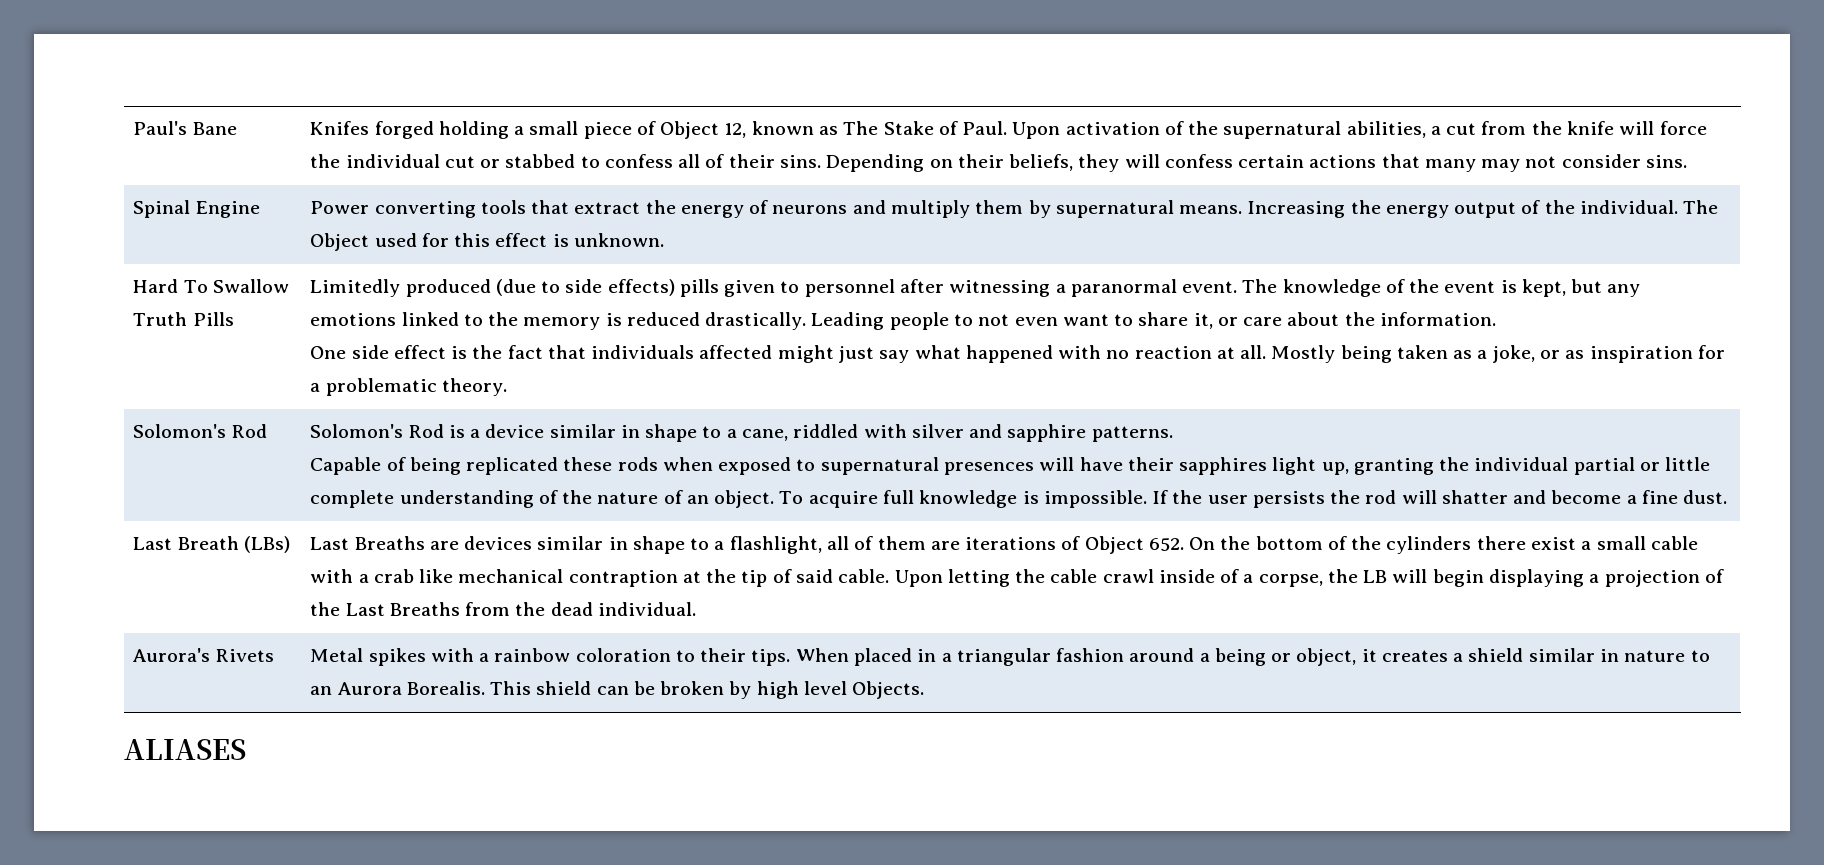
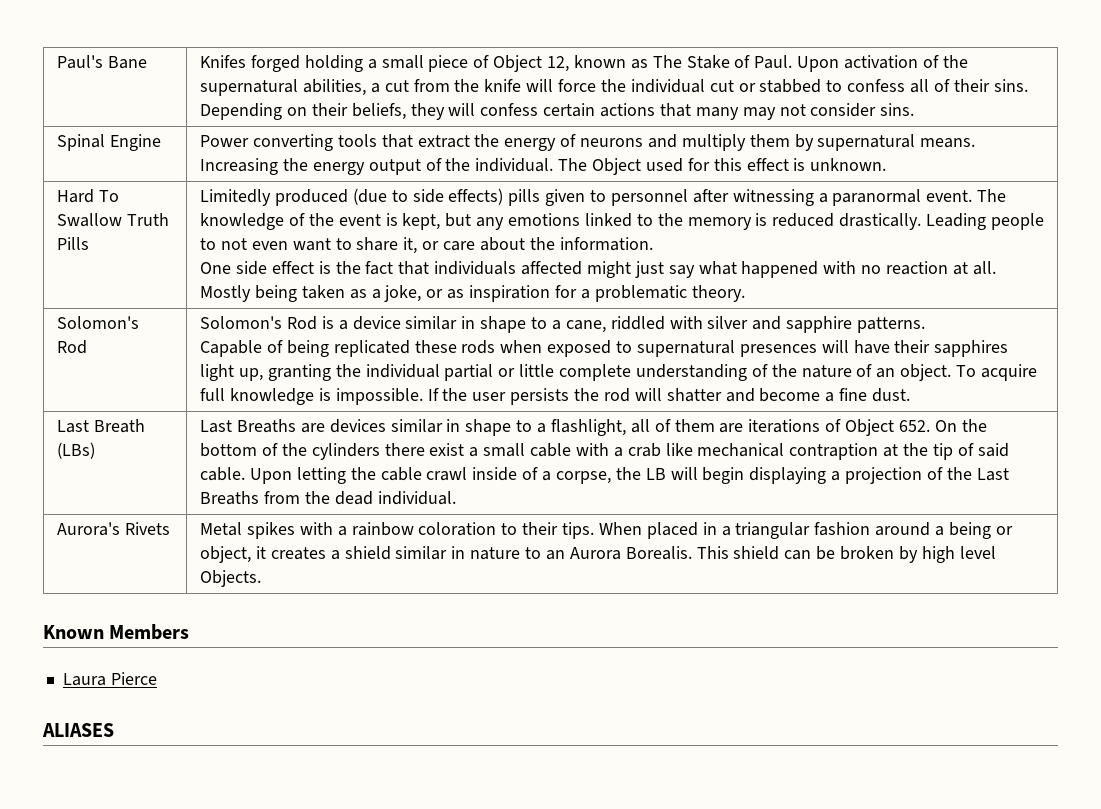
(925, 690) none -> [43,624,190,640] [62,672,157,686] // Known Members // Laura Pierce

